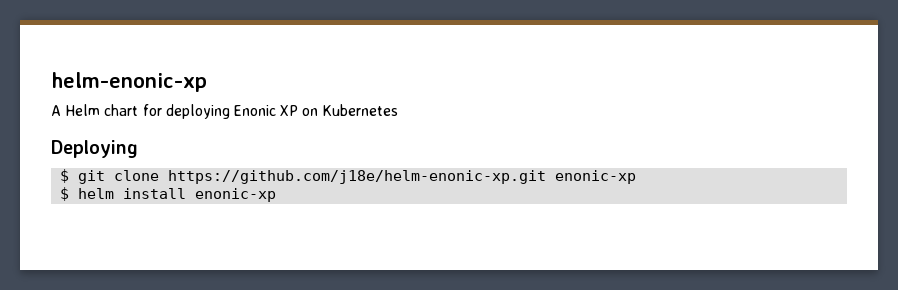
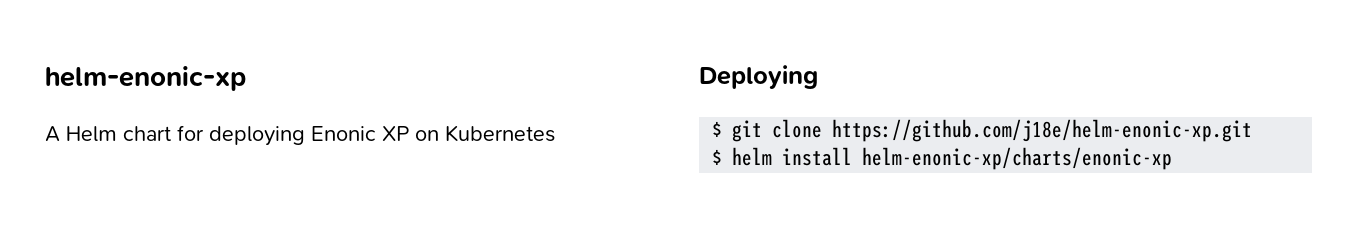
[555,170,637,184] enonic-xp -> (1253, 130) none
[195,188,277,202] enonic-xp -> [862,147,1173,170] helm-enonic-xp/charts/enonic-xp

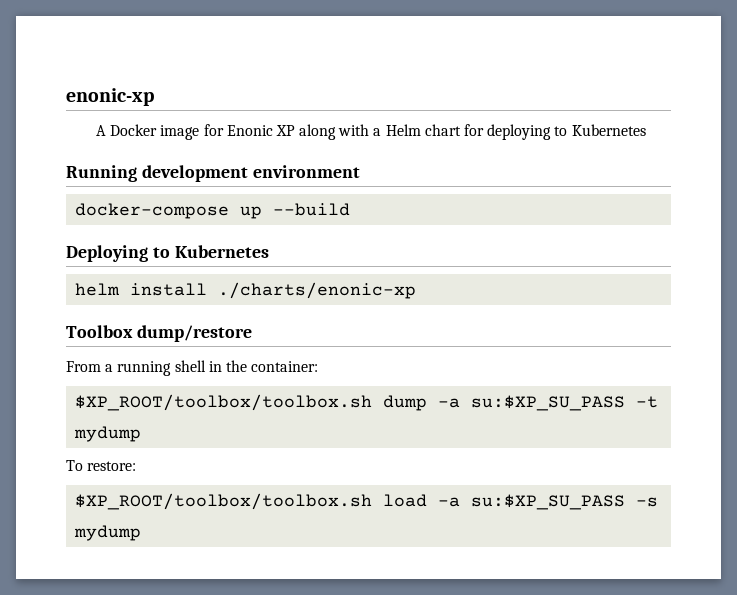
[45,66,247,91] helm-enonic-xp -> [66,88,154,106] enonic-xp
[66,125,555,146] [699,65,818,89] [712,119,1253,142] [712,147,1173,170] Helm chart for deploying Enonic XP on Kubernetes // Deploying // $ git clone https://github.com/j18e/helm-enonic-xp.git // $ helm install helm-enonic-xp/charts/enonic-xp -> [110,124,646,140] [66,165,360,182] [75,203,351,219] [66,245,269,262] [75,282,417,299] [66,325,252,342] [66,360,319,376] [75,394,659,411] [74,426,142,442] [66,460,137,471] [75,493,659,510] [74,525,142,541] Docker image for Enonic XP along with a Helm chart for deploying to Kubernetes // Running development environment // docker-compose up --build // Deploying to Kubernetes // helm install ./charts/enonic-xp // Toolbox dump/restore // From a running shell in the container: // $XP_ROOT/toolbox/toolbox.sh dump -a su:$XP_SU_PASS -t mydump // To restore: // $XP_ROOT/toolbox/toolbox.sh load -a su:$XP_SU_PASS -s mydump

